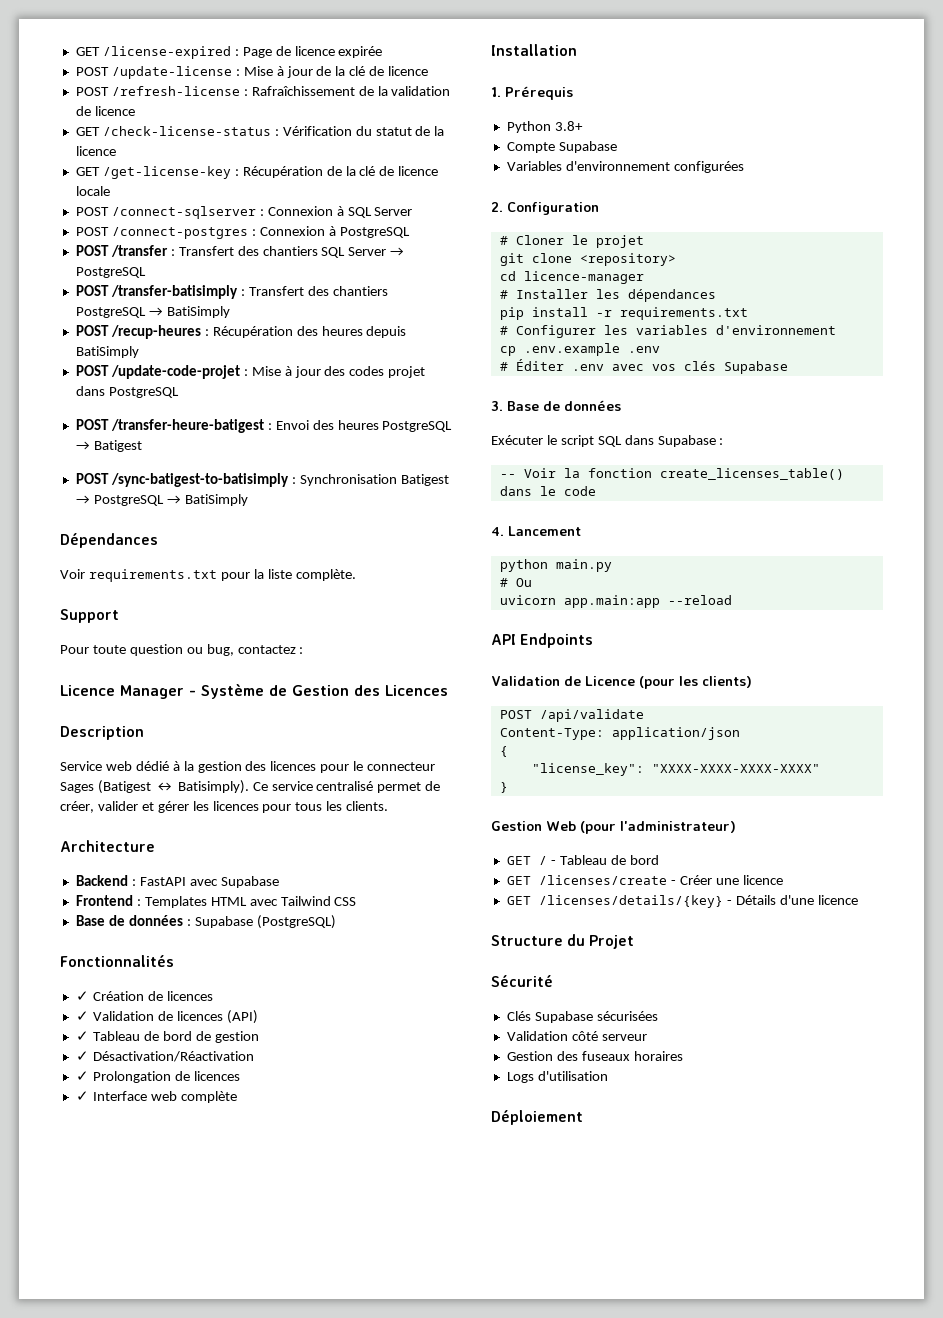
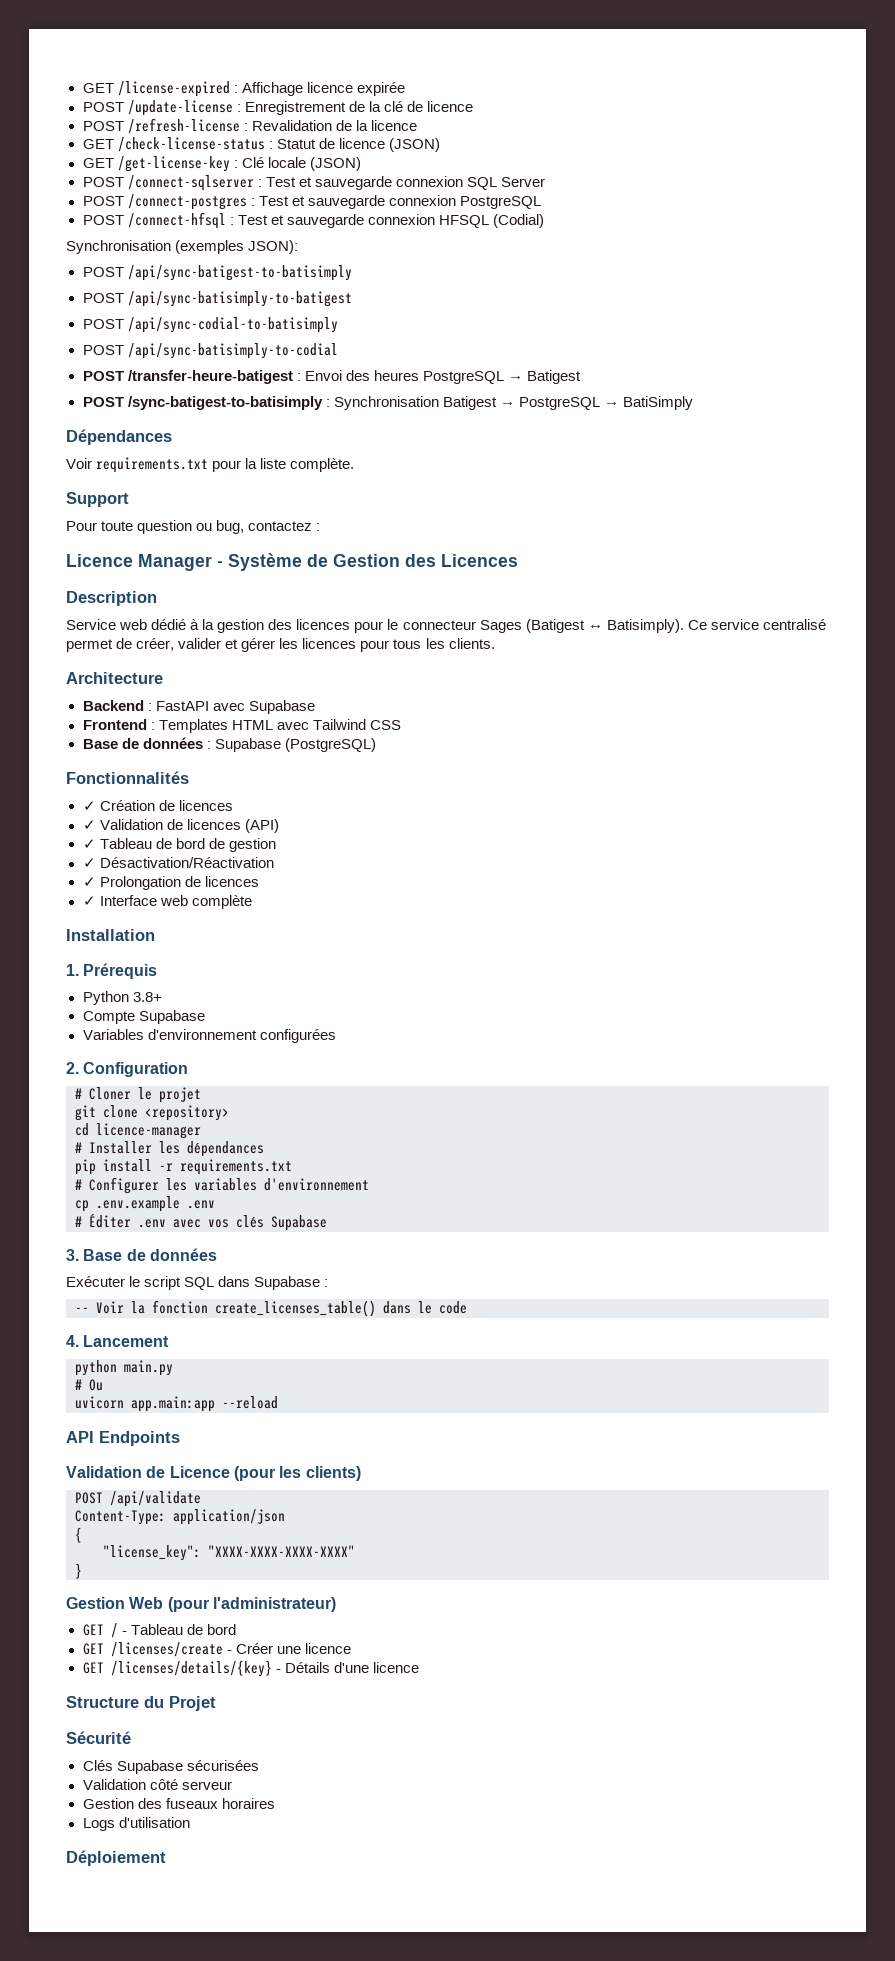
[242,46,291,58] Page de -> [241,82,303,96] Affichage
[243,66,313,78] Mise à jour -> [244,101,346,115] Enregistrement
[251,86,451,96] [75,106,91,116] Rafraîchissement de la validation de -> [251,120,368,131] Revalidation de la
[282,126,445,136] [75,146,116,156] Vérification du statut de la licence -> [276,138,440,152] Statut de licence (JSON)
[242,166,439,178] Récupération de la clé de licence -> [241,157,264,168] Clé
(110, 191) none -> [309,157,361,171] (JSON)
[267,206,344,216] Connexion à -> [265,176,463,190] Test et sauvegarde connexion
[259,226,410,238] [75,245,405,258] [75,267,146,278] [75,285,388,299] [75,306,230,318] [75,325,407,339] [75,346,139,358] [75,365,426,379] [75,386,179,398] Connexion à PostgreSQL // POST /transfer : Transfert des chantiers SQL Server → PostgreSQL // POST /transfer-batisimply : Transfert des chantiers PostgreSQL → BatiSimply // POST /recup-heures : Récupération des heures depuis BatiSimply // POST /update-code-projet : Mise à jour des codes projet dans PostgreSQL -> [258,195,541,209] [82,212,544,229] [66,240,299,254] [82,265,352,281] [82,291,352,307] [82,317,338,333] [82,343,338,359] Test et sauvegarde connexion PostgreSQL // POST /connect-hfsql : Test et sauvegarde connexion HFSQL (Codial) // Synchronisation (exemples JSON): // POST /api/sync-batigest-to-batisimply // POST /api/sync-batisimply-to-batigest // POST /api/sync-codial-to-batisimply // POST /api/sync-batisimply-to-codial

